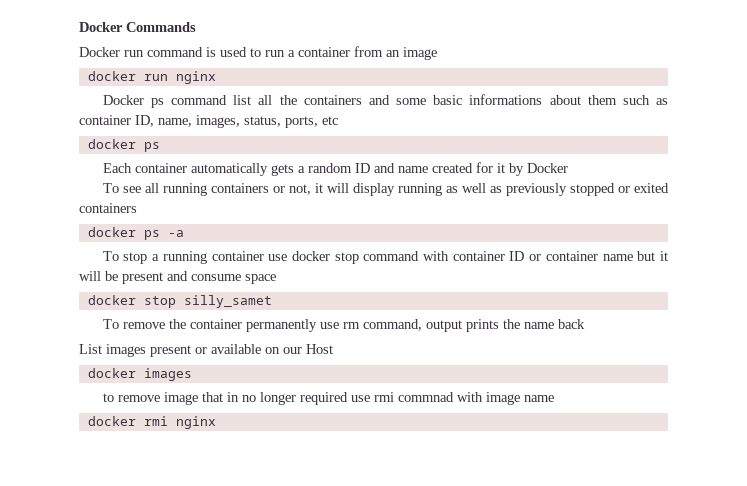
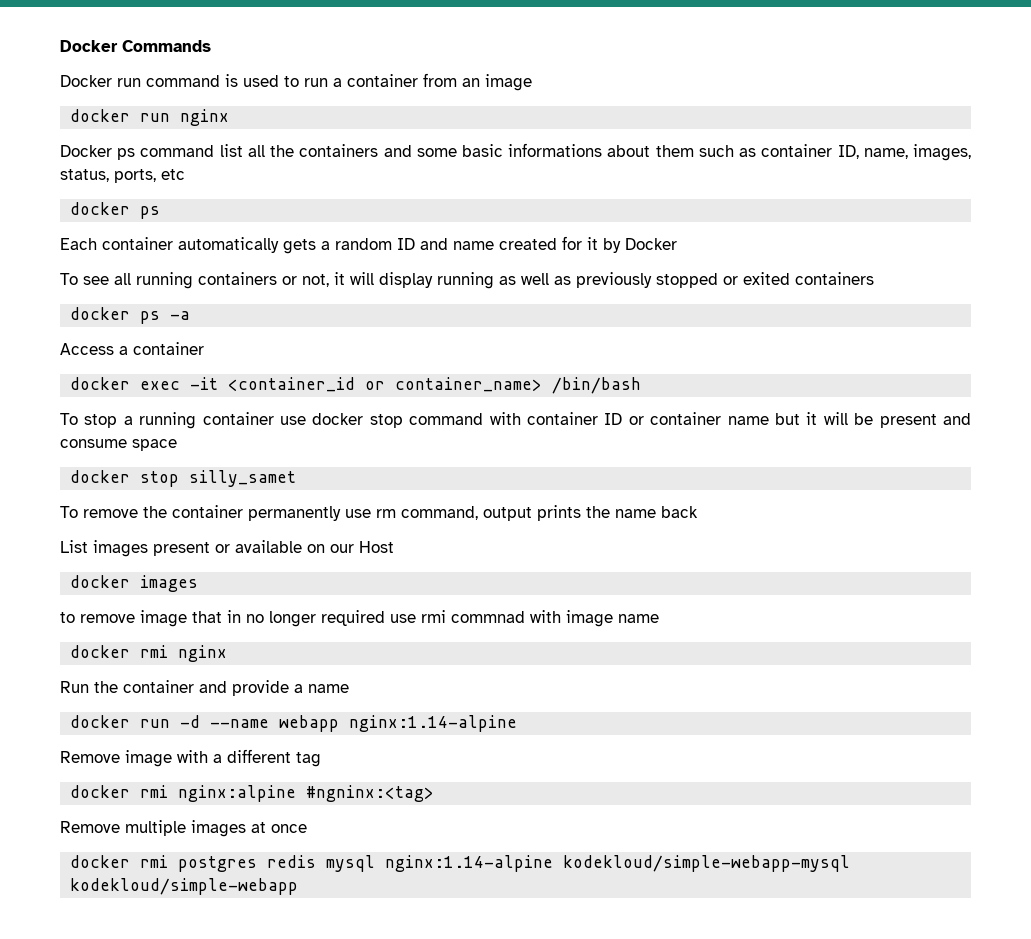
(184, 233) none -> [60,342,204,355] [70,377,642,394] // Access a container // docker exec -it <container_id or container_name> /bin/bash
(216, 422) none -> [60,680,349,696] [70,715,518,732] [60,749,321,767] [70,785,435,802] [60,820,307,837] [70,855,851,872] [70,878,299,895] // Run the container and provide a name // docker run -d --name webapp nginx:1.14-alpine // Remove image with a different tag // docker rmi nginx:alpine #ngninx:<tag> // Remove multiple images at once // docker rmi postgres redis mysql nginx:1.14-alpine kodekloud/simple-webapp-mysql kodekloud/simple-webapp

